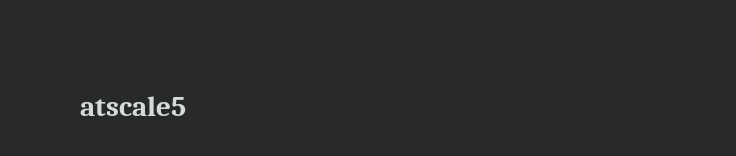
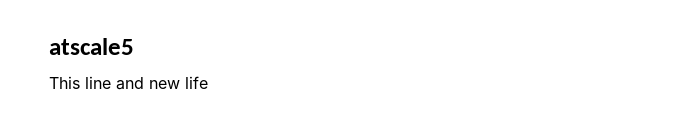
(186, 106) none -> [49,76,208,90] // This line and new life

